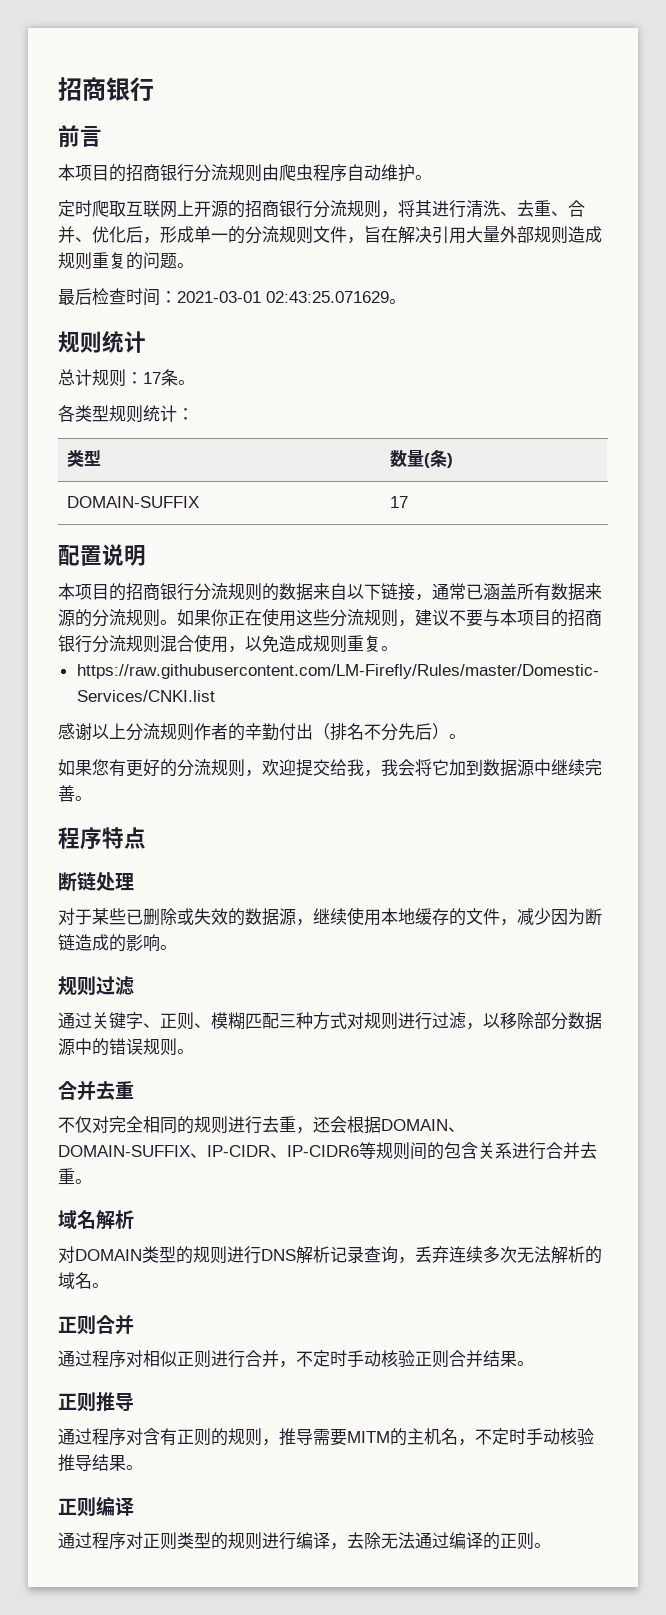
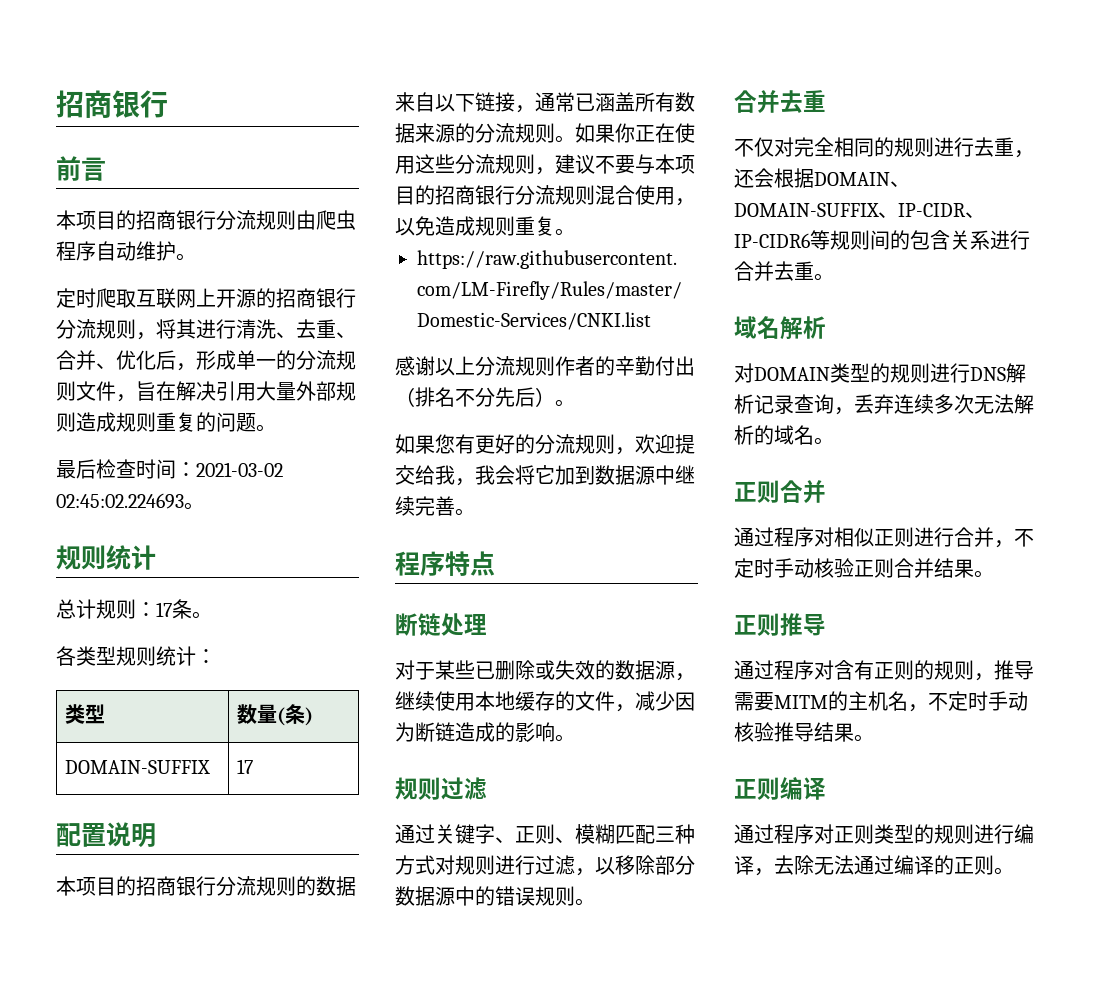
[177,291,389,303] 2021-03-01 02:43:25.071629 -> [196,462,283,477] [56,493,184,509] 2021-03-02 02:45:02.224693

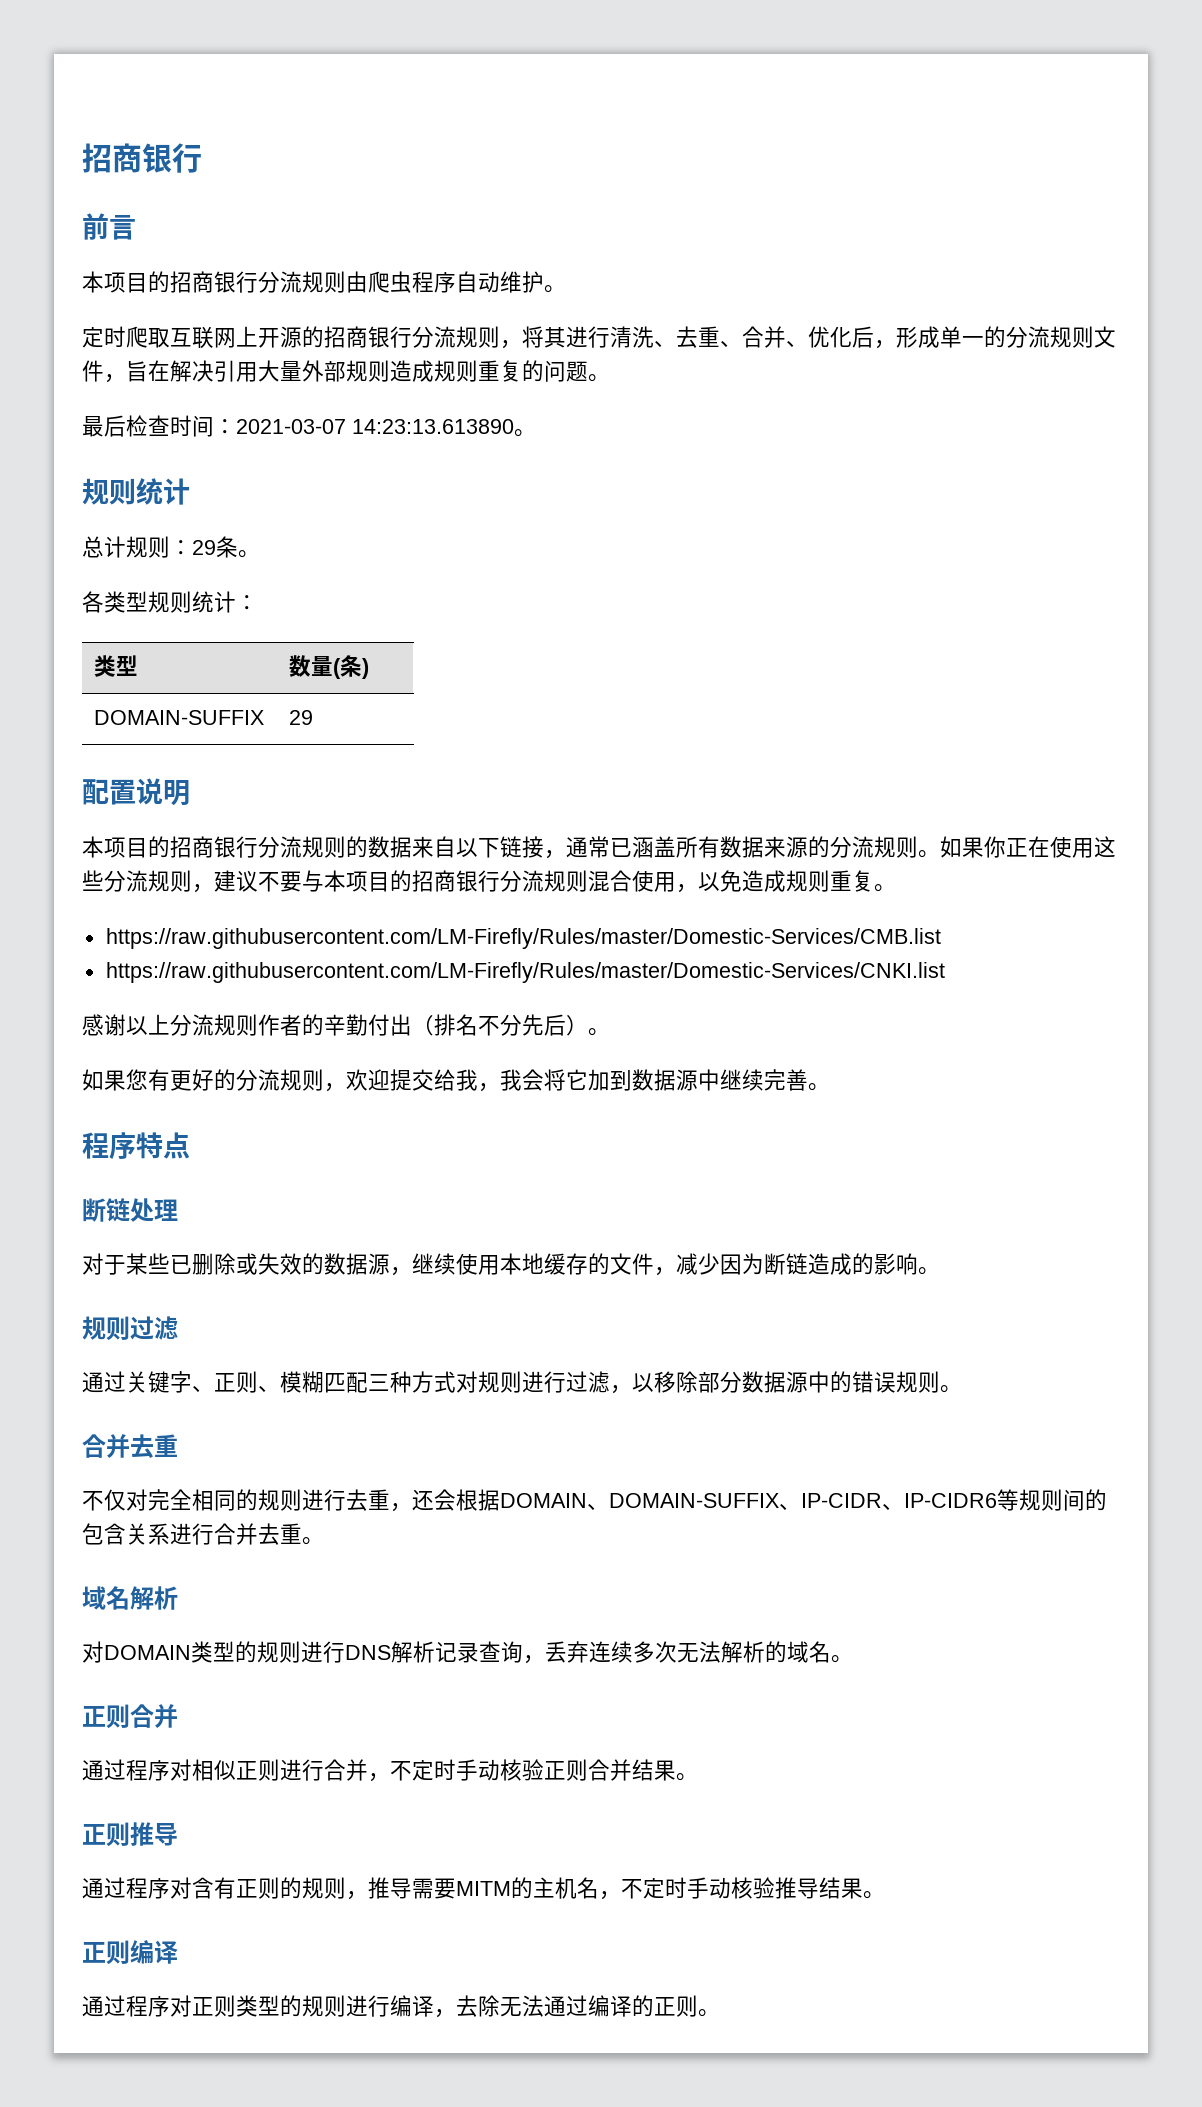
[196,462,283,477] [56,493,184,509] 2021-03-02 02:45:02.224693 -> [236,419,514,434] 2021-03-07 14:23:13.613890
[156,602,172,617] 17 -> [192,540,216,555] 29
[237,759,254,774] 17 -> [289,710,314,725] 29
(575, 232) none -> [105,928,941,949] // https://raw.githubusercontent.com/LM-Firefly/Rules/master/Domestic-Services/CMB.list

